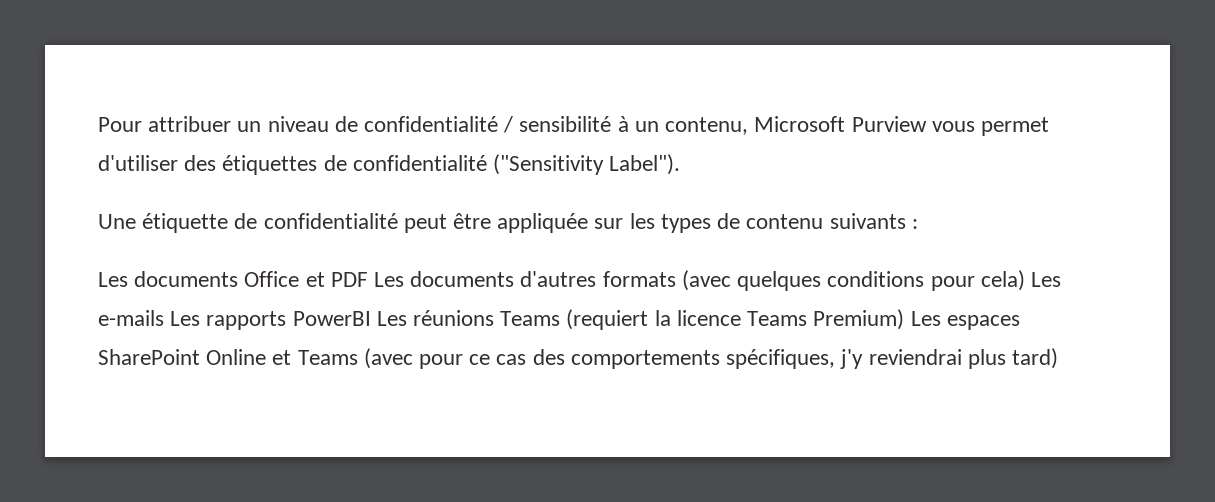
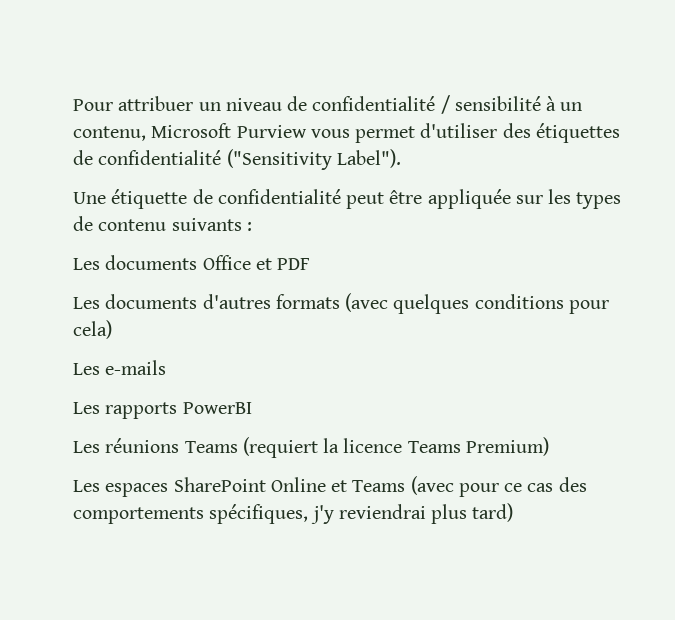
(368, 279) none -> (311, 264) //
(1025, 280) none -> (112, 329) //
(164, 318) none -> (167, 367) //
(371, 318) none -> (252, 408) //
(905, 319) none -> (549, 446) //

